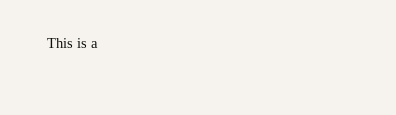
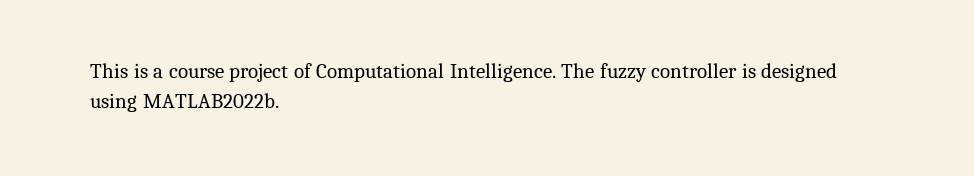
(98, 44) none -> [168,63,838,82] [90,93,279,112] course project of Computational Intelligence. The fuzzy controller is designed using MATLAB2022b.

